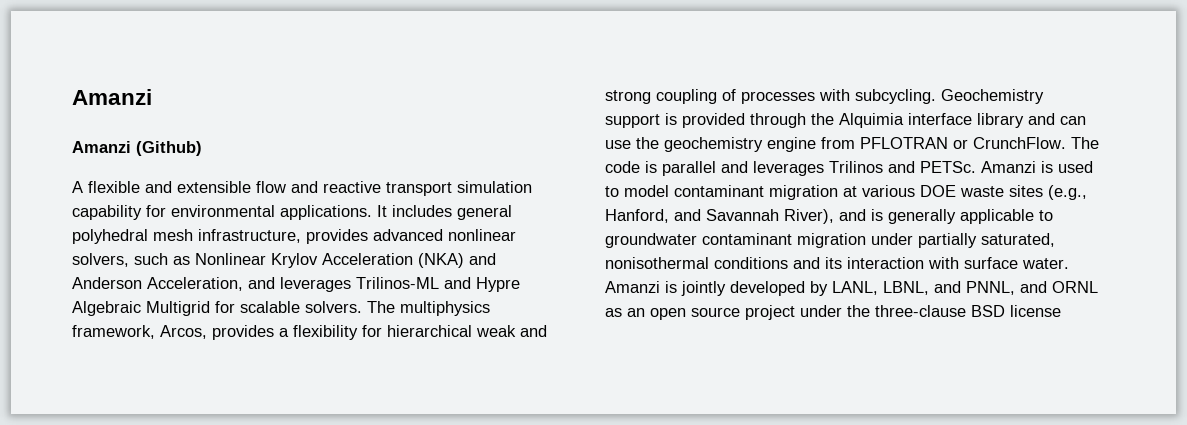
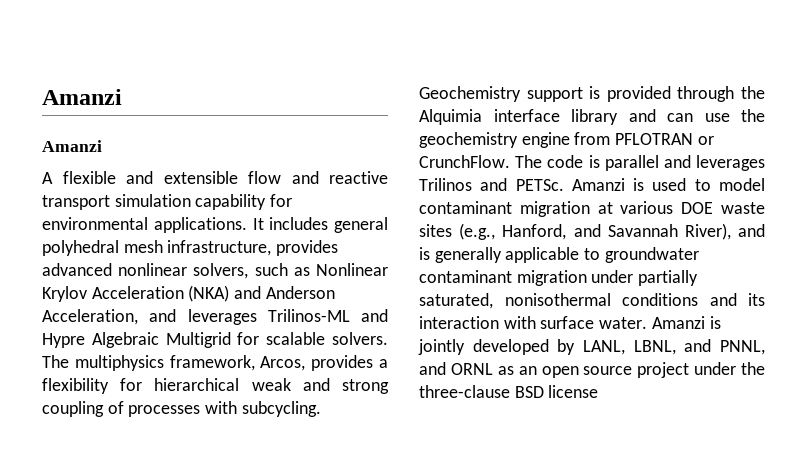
[136,141,202,156] (Github) -> (102, 146) none

